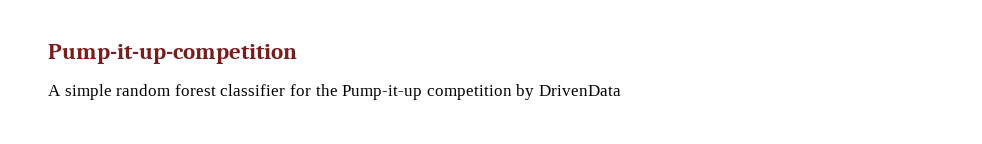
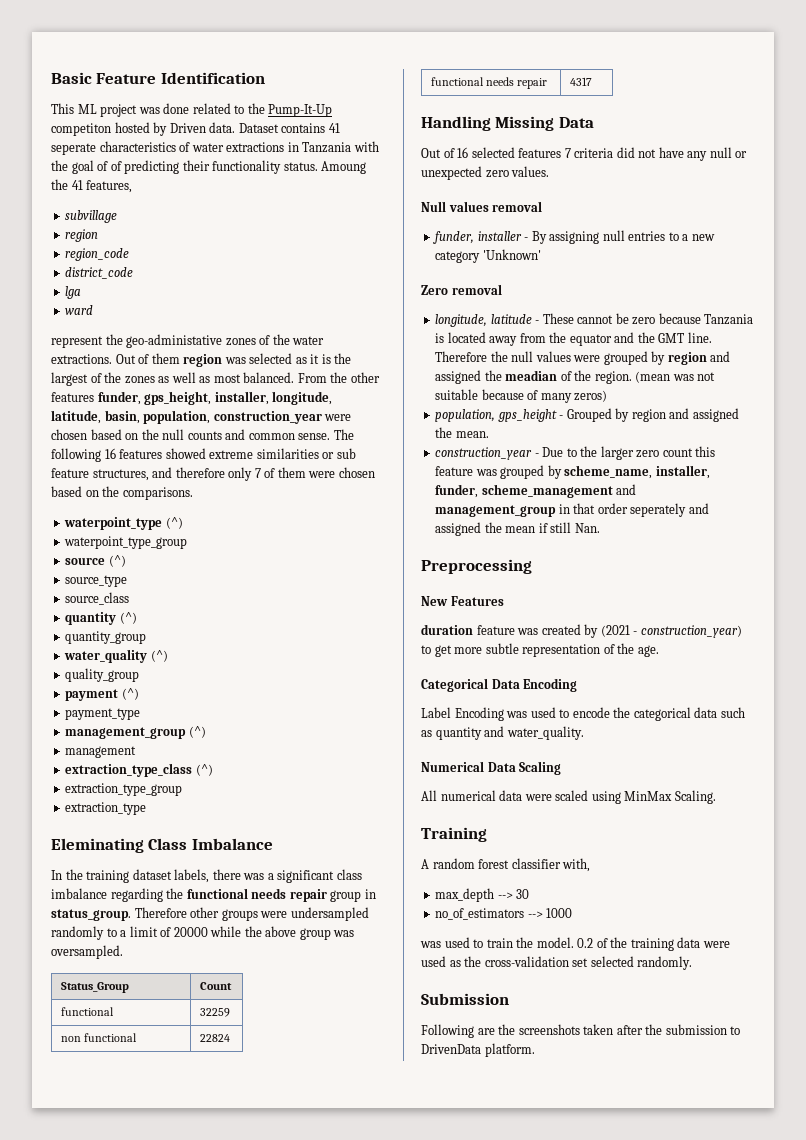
[48,44,297,64] Pump-it-up-competition -> [51,72,265,84] [51,103,333,117] [51,122,340,136] [51,141,379,155] [51,160,367,174] [51,179,133,193] [65,210,118,223] [65,229,99,242] [65,248,130,261] [65,267,134,279] [65,286,82,299] [65,305,94,315] [51,334,325,348] [51,353,352,367] [51,372,380,386] [51,391,333,405] [51,410,352,424] [51,429,354,440] [51,448,356,462] [51,467,375,481] [51,486,193,500] [64,517,183,530] [64,536,188,549] [65,555,126,567] [65,575,128,587] [65,592,130,605] [65,612,137,625] [65,631,147,644] [64,649,168,663] [65,668,140,682] [65,688,139,701] [65,708,141,720] [65,726,206,739] [65,746,137,758] [65,763,213,777] [65,783,183,796] [65,802,147,815] [51,838,273,853] [51,869,362,883] [51,888,376,902] [51,907,369,921] [51,926,355,940] [51,945,123,959] [61,982,130,993] [200,982,233,990] [61,1007,115,1016] [200,1008,231,1017] [61,1033,138,1042] [200,1034,231,1042] [431,77,548,89] [570,77,593,86] [421,116,594,131] [421,147,748,161] [421,166,550,180] [421,201,543,212] [433,230,715,244] [435,249,541,263] [421,284,502,295] [435,313,754,327] [435,332,712,346] [435,351,731,365] [435,370,716,384] [435,389,608,403] [435,408,739,422] [435,427,489,438] [435,446,716,460] [435,465,710,479] [435,484,637,498] [435,503,709,517] [435,522,600,536] [421,559,532,574] [421,596,504,606] [421,624,742,638] [421,643,659,657] [421,678,578,692] [421,707,745,721] [421,726,584,740] [421,761,562,775] [421,790,716,804] [421,827,487,842] Basic Feature Identification // This ML project was done related to the Pump-It-Up competiton hosted by Driven data. Dataset contains 41 seperate characteristics of water extractions in Tanzania with the goal of of predicting their functionality status. Amoung the 41 features, // subvillage // region // region_code // district_code // lga // ward // represent the geo-administative zones of the water extractions. Out of them region was selected as it is the largest of the zones as well as most balanced. From the other features funder, gps_height, installer, longitude, latitude, basin, population, construction_year were chosen based on the null counts and common sense. The following 16 features showed extreme similarities or sub feature structures, and therefore only 7 of them were chosen based on the comparisons. // waterpoint_type (^) // waterpoint_type_group // source (^) // source_type // source_class // quantity (^) // quantity_group // water_quality (^) // quality_group // payment (^) // payment_type // management_group (^) // management // extraction_type_class (^) // extraction_type_group // extraction_type // Eleminating Class Imbalance // In the training dataset labels, there was a significant class imbalance regarding the functional needs repair group in status_group. Therefore other groups were undersampled randomly to a limit of 20000 while the above group was oversampled. // Status_Group | Count // functional | 32259 // non functional | 22824 // functional needs repair | 4317 // Handling Missing Data // Out of 16 selected features 7 criteria did not have any null or unexpected zero values. // Null values removal // funder, installer - By assigning null entries to a new category 'Unknown' // Zero removal // longitude, latitude - These cannot be zero because Tanzania is located away from the equator and the GMT line. Therefore the null values were grouped by region and assigned the meadian of the region. (mean was not suitable because of many zeros) // population, gps_height - Grouped by region and assigned the mean. // construction_year - Due to the larger zero count this feature was grouped by scheme_name, installer, funder, scheme_management and management_group in that order seperately and assigned the mean if still Nan. // Preprocessing // New Features // duration feature was created by (2021 - construction_year) to get more subtle representation of the age. // Categorical Data Encoding // Label Encoding was used to encode the categorical data such as quantity and water_quality. // Numerical Data Scaling // All numerical data were scaled using MinMax Scaling. // Training
[64,84,112,100] simple -> (429, 864) none
[289,84,621,100] for the Pump-it-up competition by DrivenData -> [562,858,591,872] [435,888,530,902] [435,908,573,920] [420,937,730,951] [421,956,693,970] [421,993,509,1005] [421,1024,741,1038] [421,1043,535,1057] with, // max_depth --> 30 // no_of_estimators --> 1000 // was used to train the model. 0.2 of the training data were used as the cross-validation set selected randomly. // Submission // Following are the screenshots taken after the submission to DrivenData platform.

